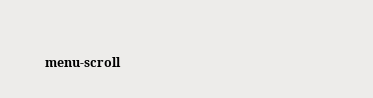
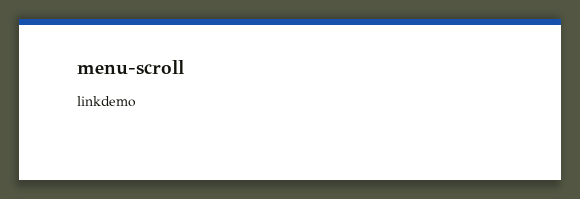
(121, 62) none -> [77,96,136,107] // linkdemo

